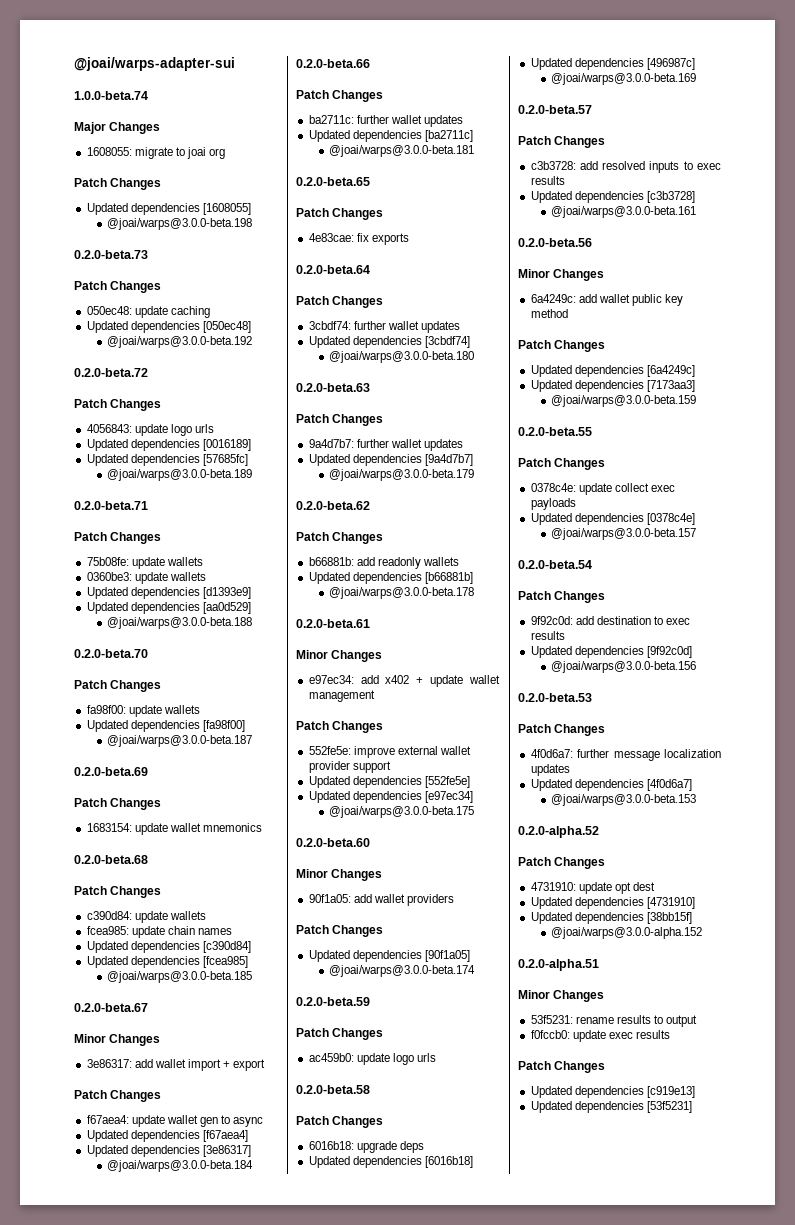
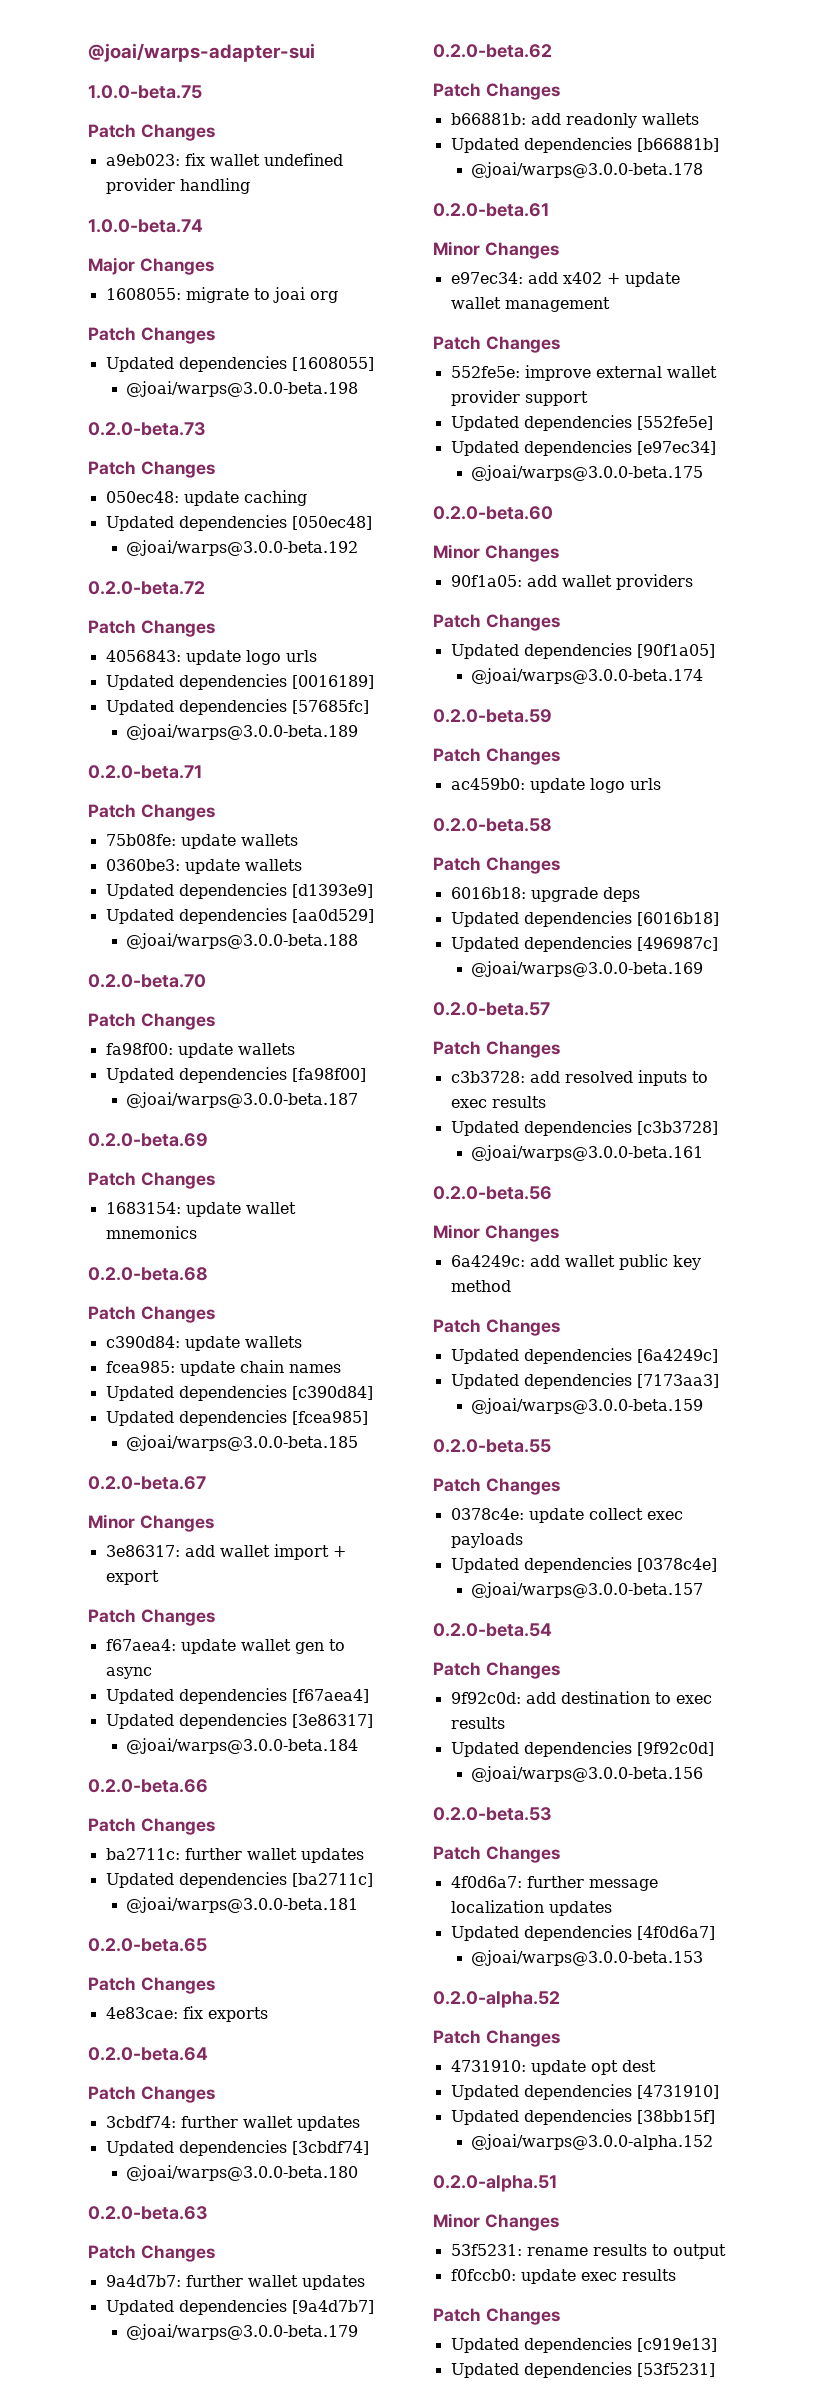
(235, 64) none -> [88,85,202,99] [88,124,215,141] [105,153,343,166] [105,178,250,194] // 1.0.0-beta.75 // Patch Changes // a9eb023: fix wallet undefined provider handling

